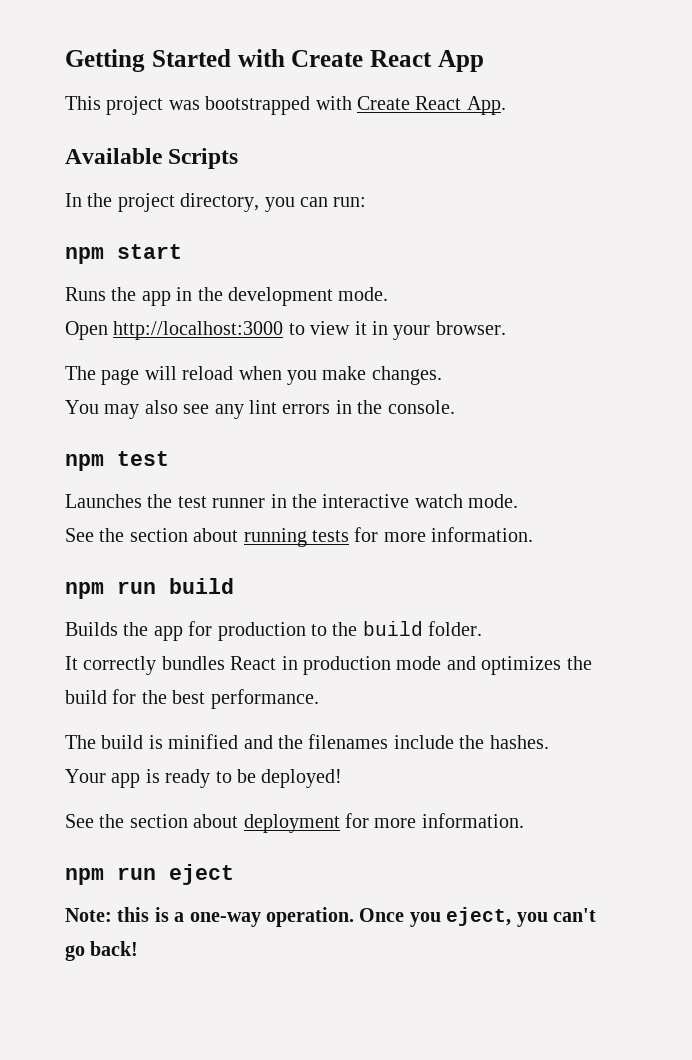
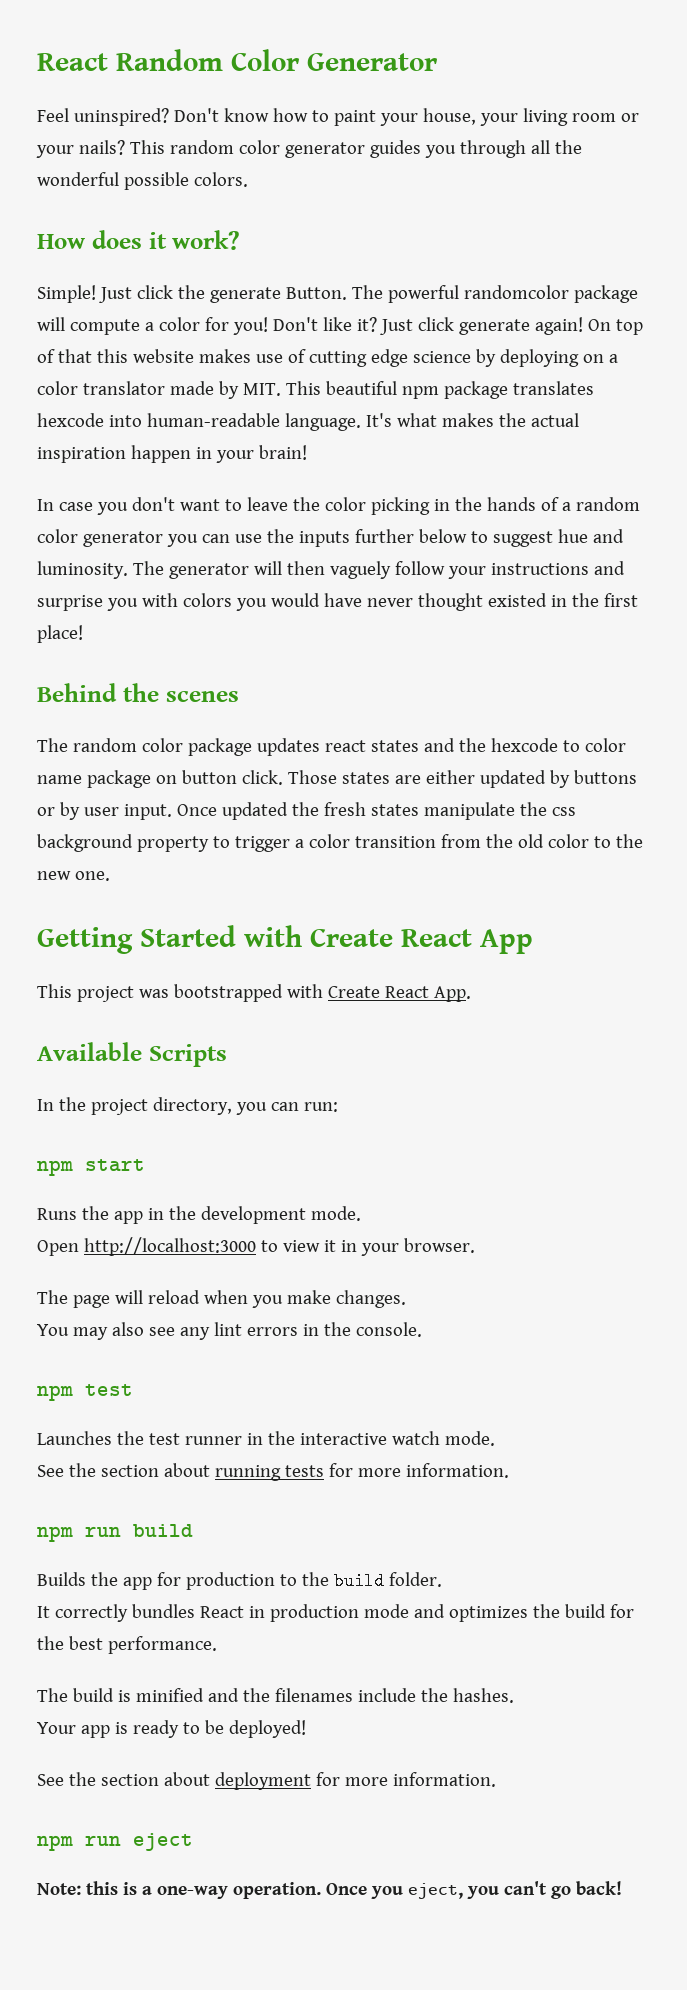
(65, 60) none -> [37,49,437,71] [37,108,639,126] [36,140,582,158] [37,172,248,190] [37,230,241,250] [37,285,638,303] [37,317,643,335] [37,349,618,367] [37,381,594,399] [37,413,579,431] [37,445,307,463] [37,497,640,515] [37,529,624,547] [37,561,625,579] [37,593,638,611] [37,625,83,643] [37,683,239,702] [37,738,626,756] [37,770,637,788] [37,802,576,820] [37,834,643,852] [37,871,110,881] React Random Color Generator // Feel uninspired? Don't know how to paint your house, your living room or your nails? This random color generator guides you through all the wonderful possible colors. // How does it work? // Simple! Just click the generate Button. The powerful randomcolor package will compute a color for you! Don't like it? Just click generate again! On top of that this website makes use of cutting edge science by deploying on a color translator made by MIT. This beautiful npm package translates hexcode into human-readable language. It's what makes the actual inspiration happen in your brain! // In case you don't want to leave the color picking in the hands of a random color generator you can use the inputs further below to suggest hue and luminosity. The generator will then vaguely follow your instructions and surprise you with colors you would have never thought existed in the first place! // Behind the scenes // The random color package updates react states and the hexcode to color name package on button click. Those states are either updated by buttons or by user input. Once updated the fresh states manipulate the css background property to trigger a color transition from the old color to the new one. //

